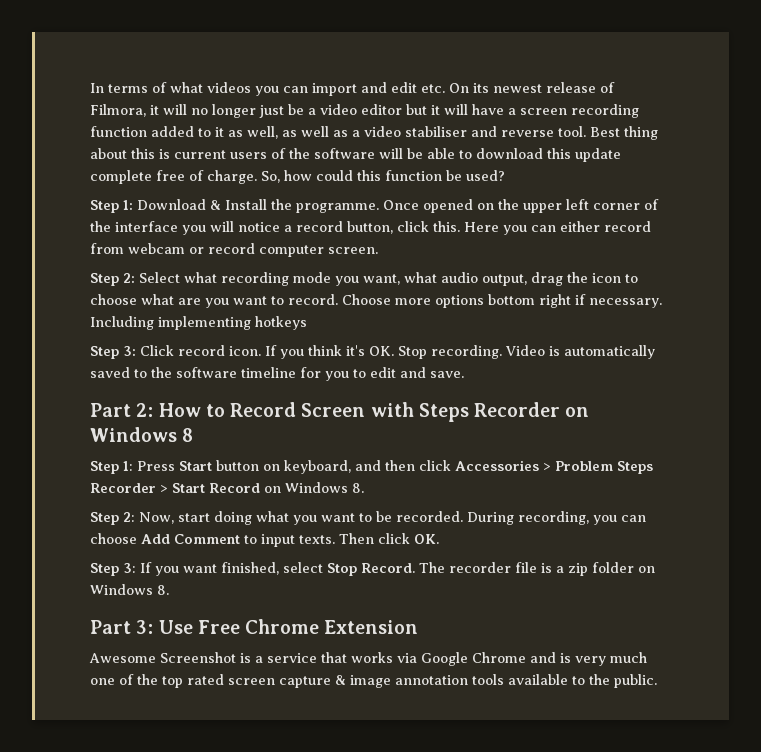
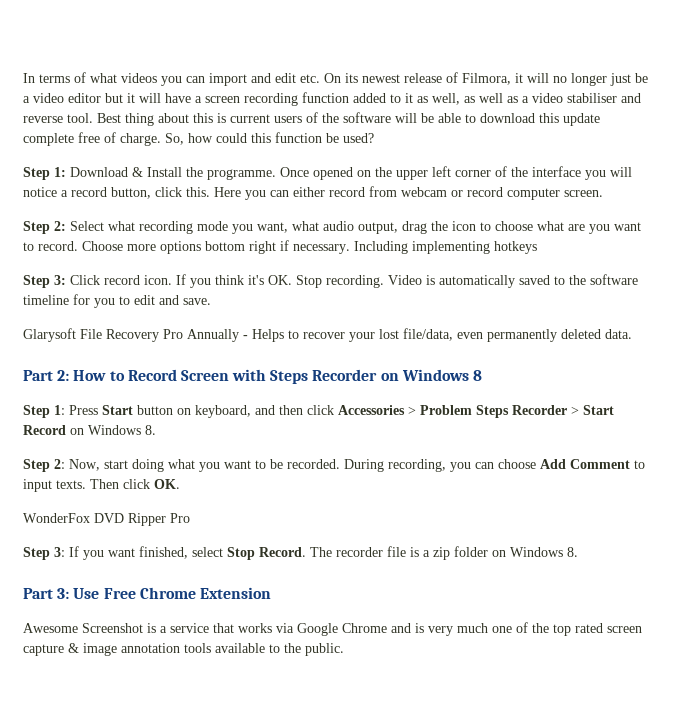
(464, 374) none -> [23,328,632,342] // Glarysoft File Recovery Pro Annually - Helps to recover your lost file/data, even permanently deleted data.
(439, 539) none -> [23,513,190,526] // WonderFox DVD Ripper Pro

